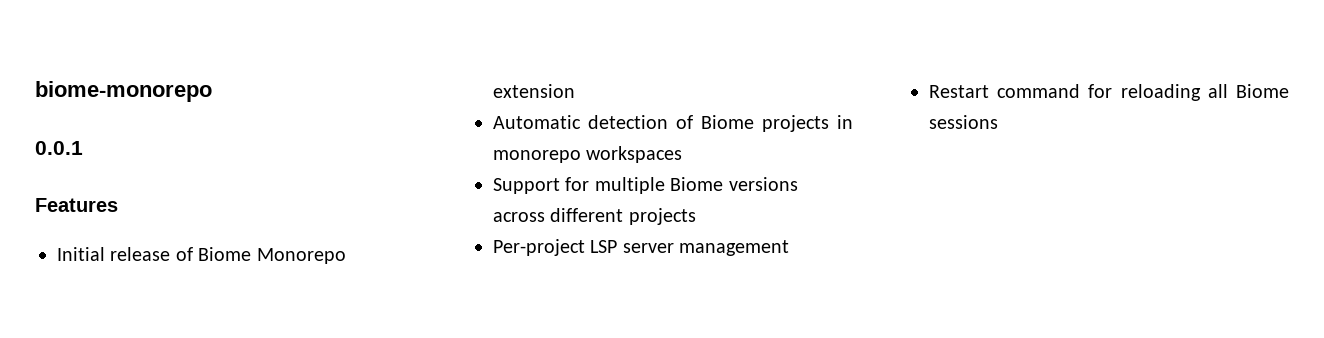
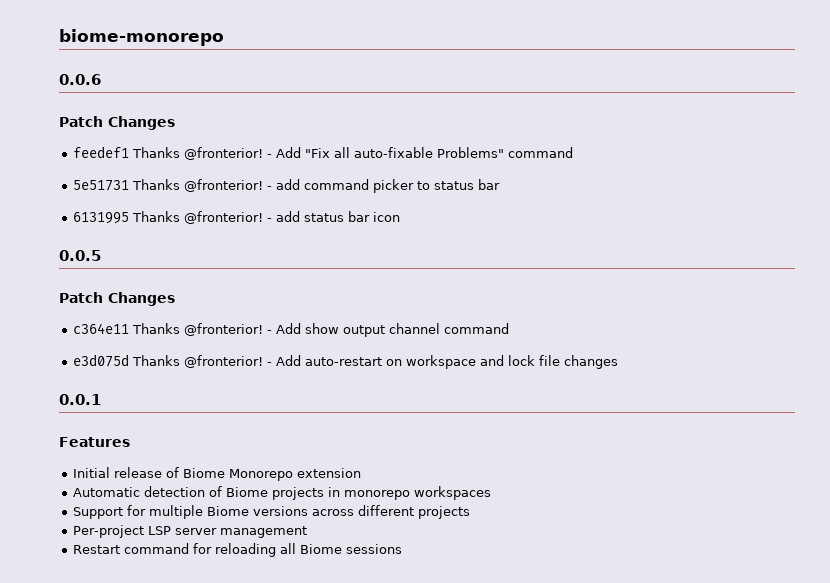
(212, 91) none -> [59,74,101,85] [59,116,175,130] [73,146,574,160] [73,179,501,193] [73,211,401,224] [59,250,101,261] [59,292,175,306] [73,323,510,337] [73,354,619,369] // 0.0.6 // Patch Changes // feedef1 Thanks @fronterior! - Add "Fix all auto-fixable Problems" command // 5e51731 Thanks @fronterior! - add command picker to status bar // 6131995 Thanks @fronterior! - add status bar icon // 0.0.5 // Patch Changes // c364e11 Thanks @fronterior! - Add show output channel command // e3d075d Thanks @fronterior! - Add auto-restart on workspace and lock file changes

